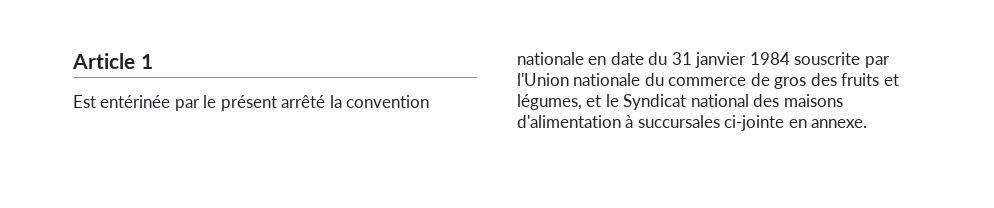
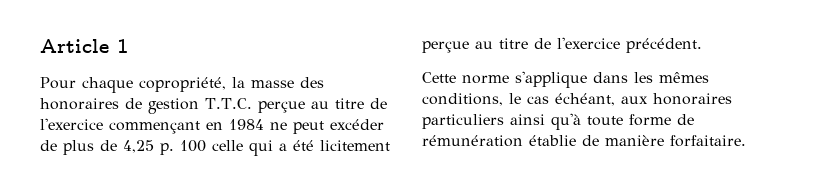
[73,95,430,111] [517,52,890,68] [517,73,899,89] [517,94,843,110] [517,115,868,131] Est entérinée par le présent arrêté la convention nationale en date du 31 janvier 1984 souscrite par l'Union nationale du commerce de gros des fruits et légumes, et le Syndicat national des maisons d'alimentation à succursales ci-jointe en annexe. -> [40,77,324,93] [40,98,387,114] [40,118,384,134] [40,140,390,156] [422,37,702,53] [422,71,709,88] [422,93,732,106] [422,113,694,130] [422,135,746,147] Pour chaque copropriété, la masse des honoraires de gestion T.T.C. perçue au titre de l'exercice commençant en 1984 ne peut excéder de plus de 4,25 p. 100 celle qui a été licitement perçue au titre de l'exercice précédent. // Cette norme s'applique dans les mêmes conditions, le cas échéant, aux honoraires particuliers ainsi qu'à toute forme de rémunération établie de manière forfaitaire.

